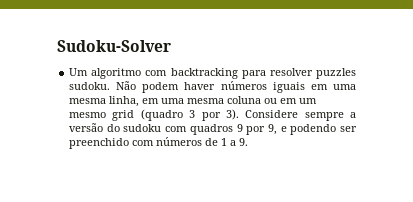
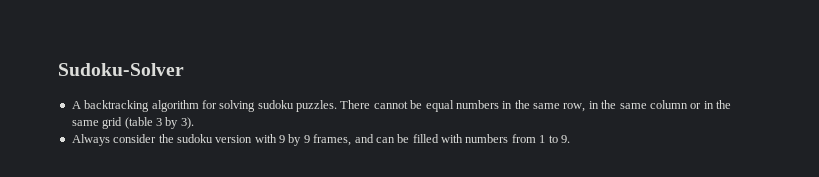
[69,68,356,79] [69,81,356,93] [69,96,318,107] [69,109,357,121] [69,123,357,135] [69,137,237,149] Um algoritmo com backtracking para resolver puzzles sudoku. Não podem haver números iguais em uma mesma linha, em uma mesma coluna ou em um mesmo grid (quadro 3 por 3). Considere sempre a versão do sudoku com quadros 9 por 9, e podendo ser preenchido com números de 1 a -> [71,100,731,112] [71,117,194,129] [71,134,558,146] A backtracking algorithm for solving sudoku puzzles. There cannot be equal numbers in the same row, in the same column or in the same grid (table 3 by 3). // Always consider the sudoku version with 9 by 9 frames, and can be filled with numbers from 1 to

